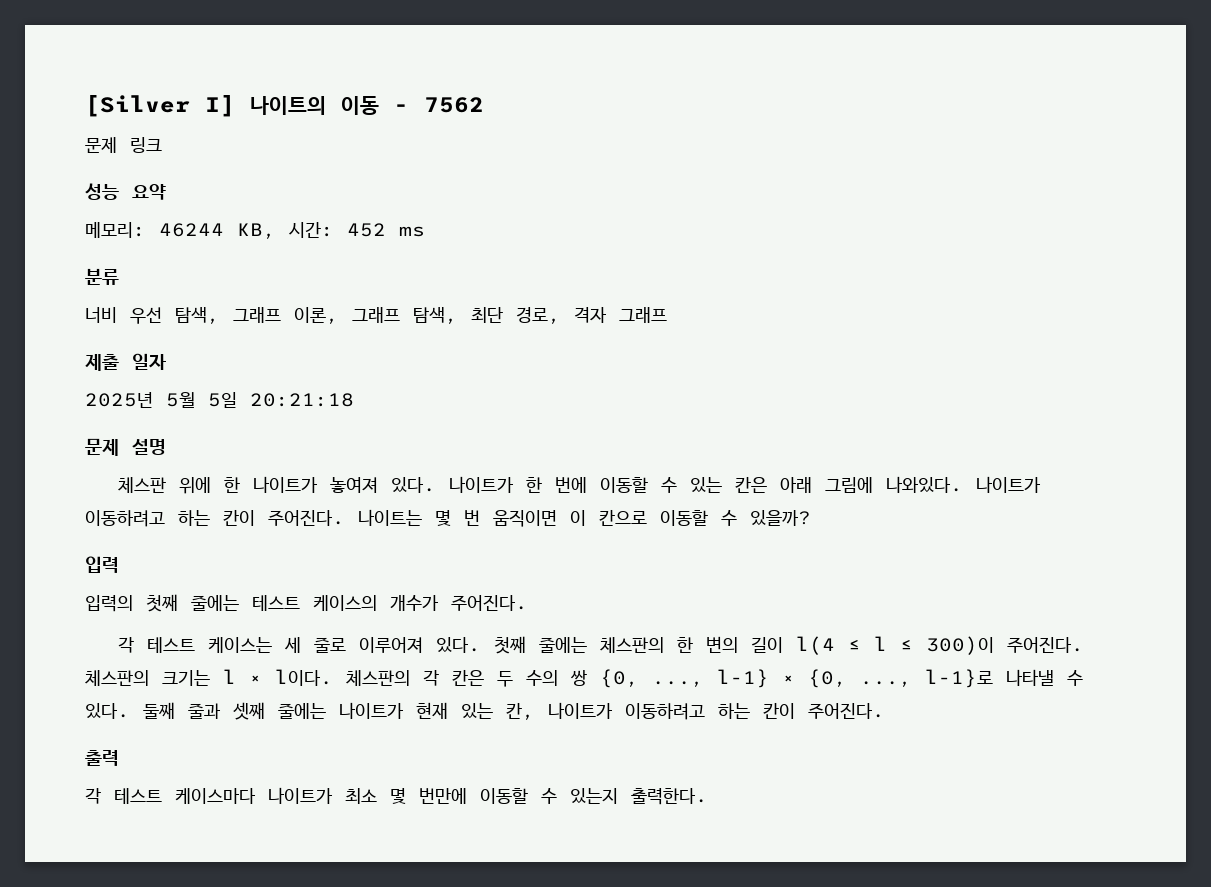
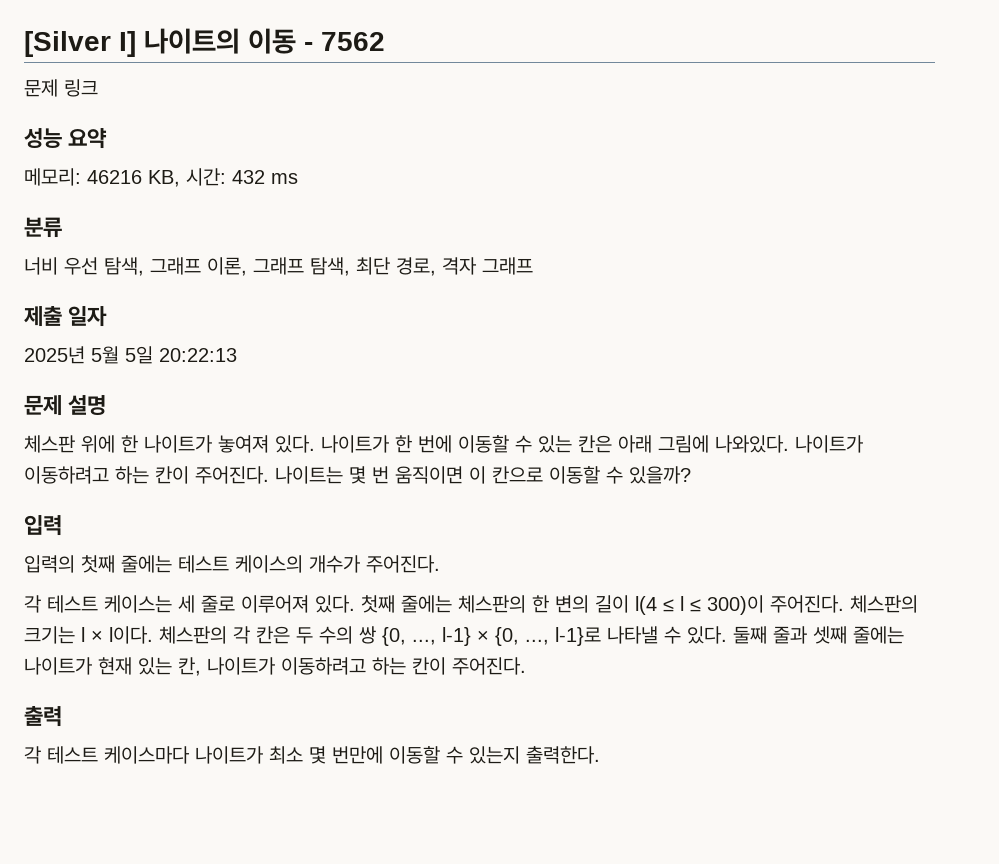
[159,223,224,237] 46244 -> [87,170,142,184] 46216
[347,223,386,237] 452 -> [232,170,265,184] 432
[250,393,354,407] 20:21:18 -> [159,348,237,362] 20:22:13

